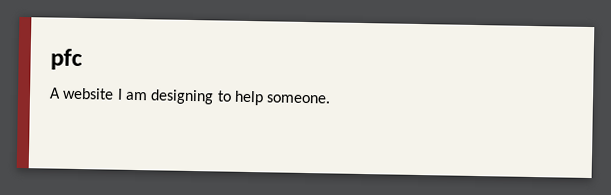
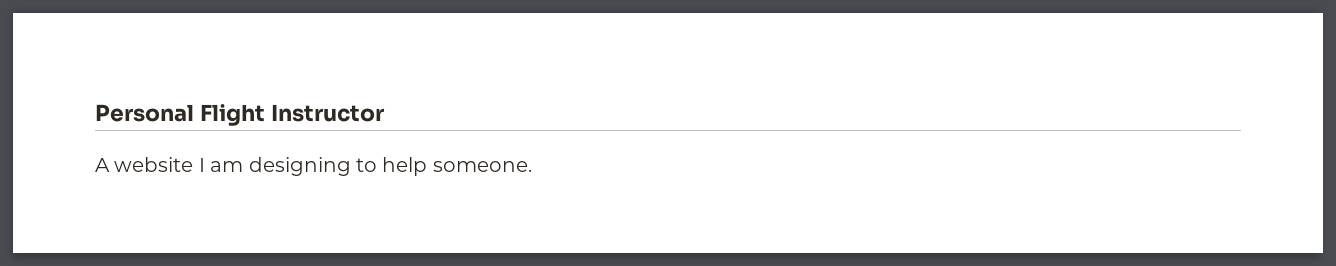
[50,48,83,71] pfc -> [95,104,385,126] Personal Flight Instructor

